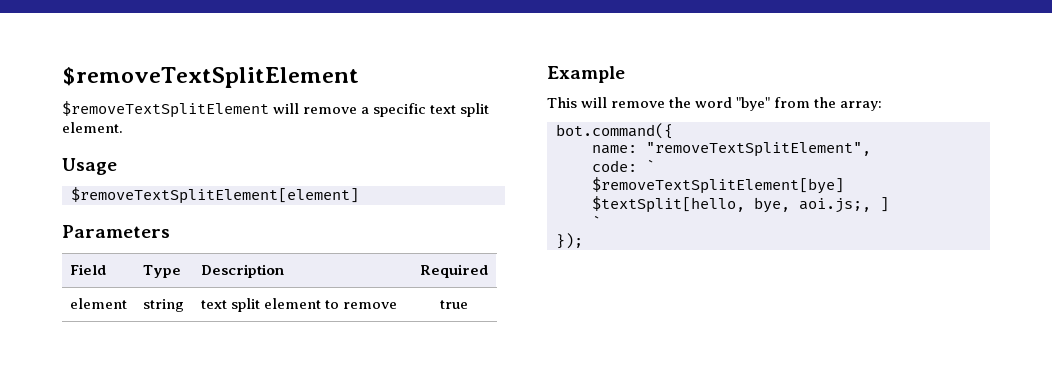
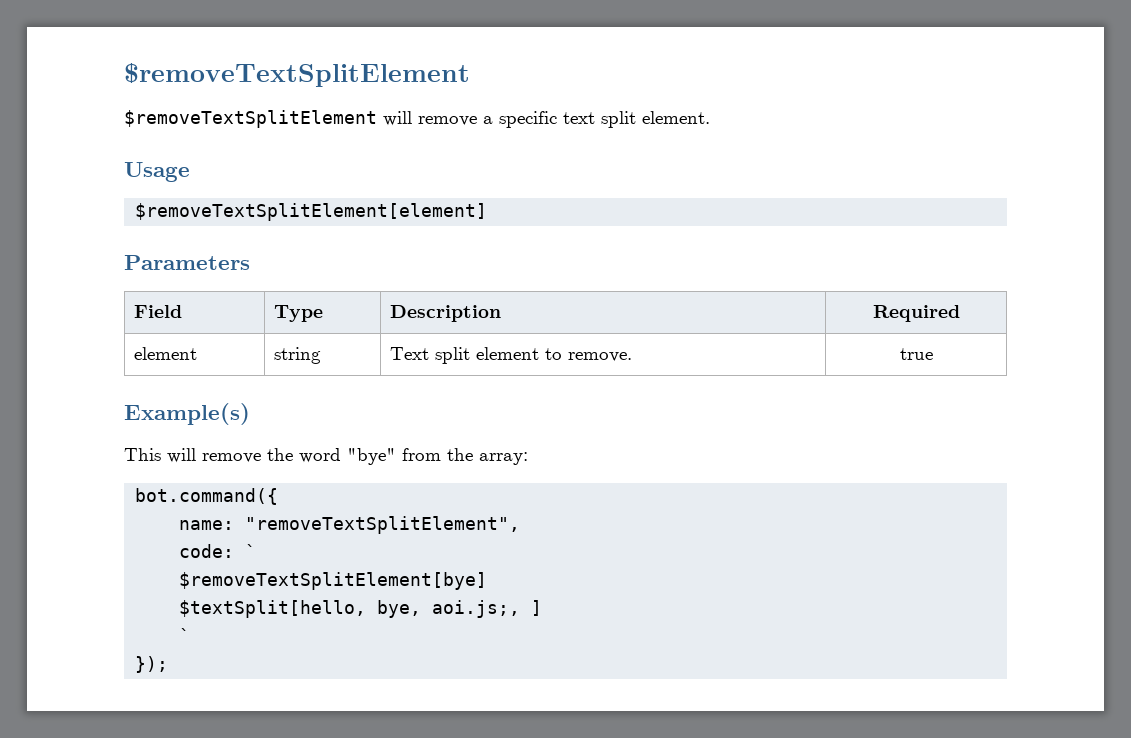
[200,300,227,309] text -> [389,347,429,360] Text
[343,302,398,309] remove -> [567,352,632,362] remove.
[547,66,625,83] Example -> [124,403,250,425] Example(s)

